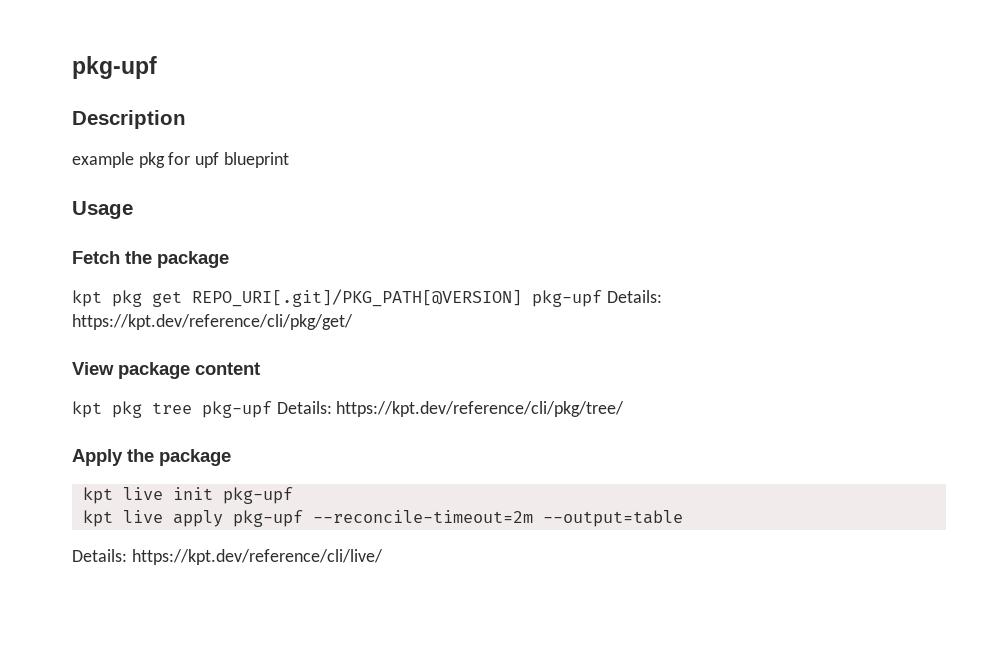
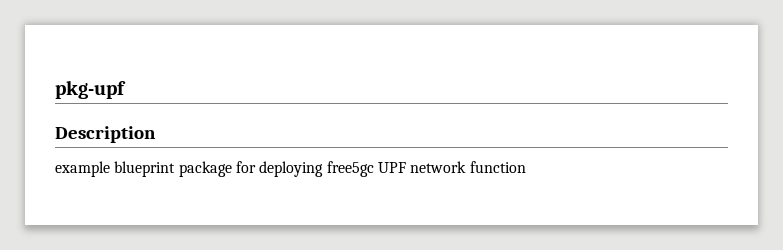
[138,152,289,168] [72,201,133,219] [72,251,229,268] [72,289,662,307] [72,314,353,330] [72,362,260,379] [72,401,625,418] [72,449,231,466] [82,487,293,504] [82,510,683,527] [72,549,383,565] pkg for upf blueprint // Usage // Fetch the package // kpt pkg get REPO_URI[.git]/PKG_PATH[@VERSION] pkg-upf Details: https://kpt.dev/reference/cli/pkg/get/ // View package content // kpt pkg tree pkg-upf Details: https://kpt.dev/reference/cli/pkg/tree/ // Apply the package // kpt live init pkg-upf // kpt live apply pkg-upf --reconcile-timeout=2m --output=table // Details: https://kpt.dev/reference/cli/live/ -> [114,161,526,177] blueprint package for deploying free5gc UPF network function

